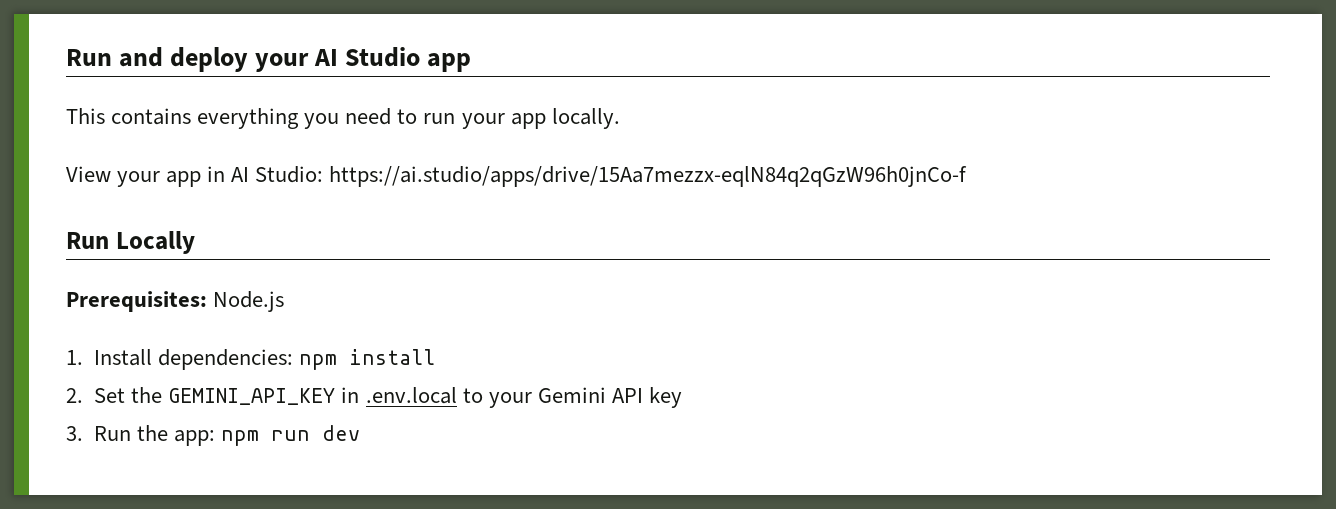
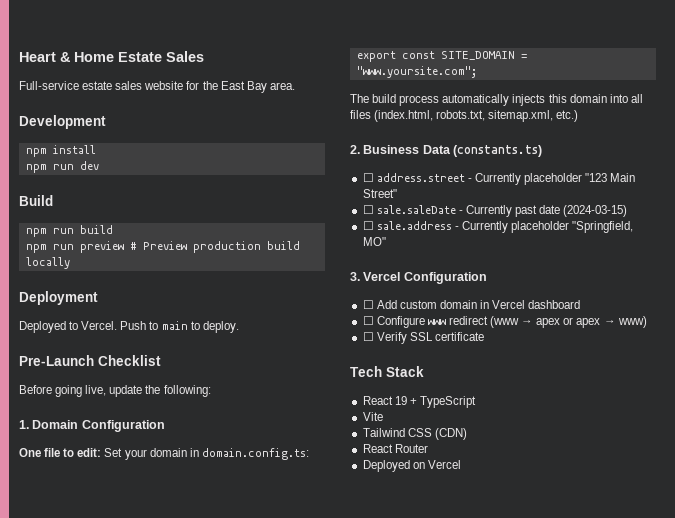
[66,47,472,72] [66,108,620,129] [66,166,968,187] [66,231,195,254] [66,291,285,312] [66,349,436,370] [66,387,682,408] [66,425,361,446] Run and deploy your AI Studio app // This contains everything you need to run your app locally. // View your app in AI Studio: https://ai.studio/apps/drive/15Aa7mezzx-eqlN84q2qGzW96h0jnCo-f // Run Locally // Prerequisites: Node.js // 1. Install dependencies: npm install // 2. Set the GEMINI_API_KEY in .env.local to your Gemini API key // 3. Run the app: npm run dev -> [19,51,204,62] [19,81,295,93] [19,115,106,129] [25,145,96,157] [25,161,99,173] [19,195,53,206] [25,225,113,237] [25,241,300,253] [25,257,70,269] [19,291,98,305] [19,321,239,333] [19,355,161,366] [19,385,211,397] [19,420,165,432] [19,448,309,460] [356,51,527,62] [356,66,477,78] [350,94,643,106] [350,110,579,122] [350,145,543,157] [362,173,636,185] [362,189,397,198] [362,205,628,217] [362,221,634,233] [362,237,386,246] [350,272,487,284] [362,300,581,309] [362,316,647,328] [362,332,484,344] [350,366,424,377] [362,396,476,408] [362,412,383,421] [362,428,467,440] [362,444,428,453] [362,460,461,472] Heart & Home Estate Sales // Full-service estate sales website for the East Bay area. // Development // npm install // npm run dev // Build // npm run build // npm run preview # Preview production build locally // Deployment // Deployed to Vercel. Push to main to deploy. // Pre-Launch Checklist // Before going live, update the following: // 1. Domain Configuration // One file to edit: Set your domain in domain.config.ts: // export const SITE_DOMAIN = "www.yoursite.com"; // The build process automatically injects this domain into all files (index.html, robots.txt, sitemap.xml, etc.) // 2. Business Data (constants.ts) // ☐ address.street - Currently placeholder "123 Main Street" // ☐ sale.saleDate - Currently past date (2024-03-15) // ☐ sale.address - Currently placeholder "Springfield, MO" // 3. Vercel Configuration // ☐ Add custom domain in Vercel dashboard // ☐ Configure www redirect (www → apex or apex → www) // ☐ Verify SSL certificate // Tech Stack // React 19 + TypeScript // Vite // Tailwind CSS (CDN) // React Router // Deployed on Vercel

